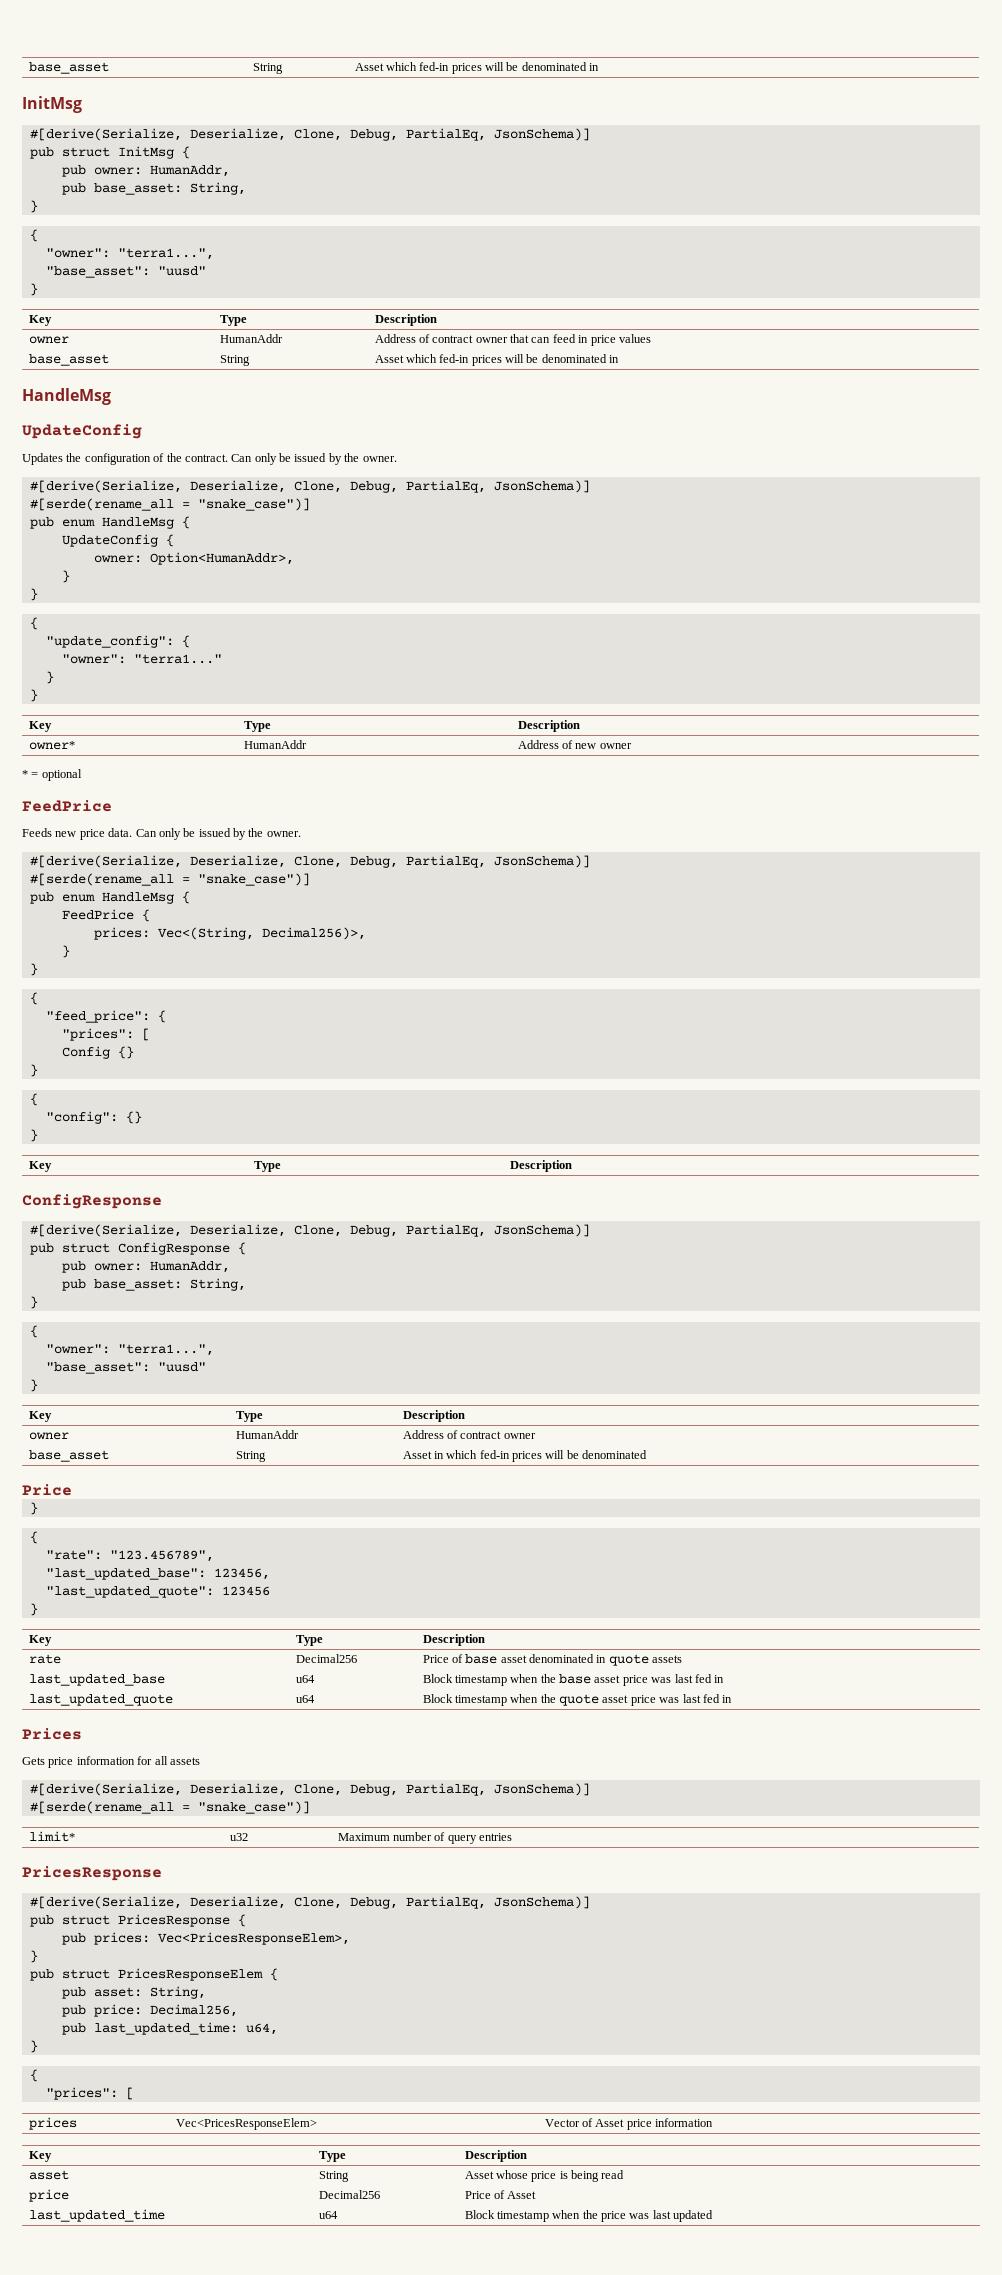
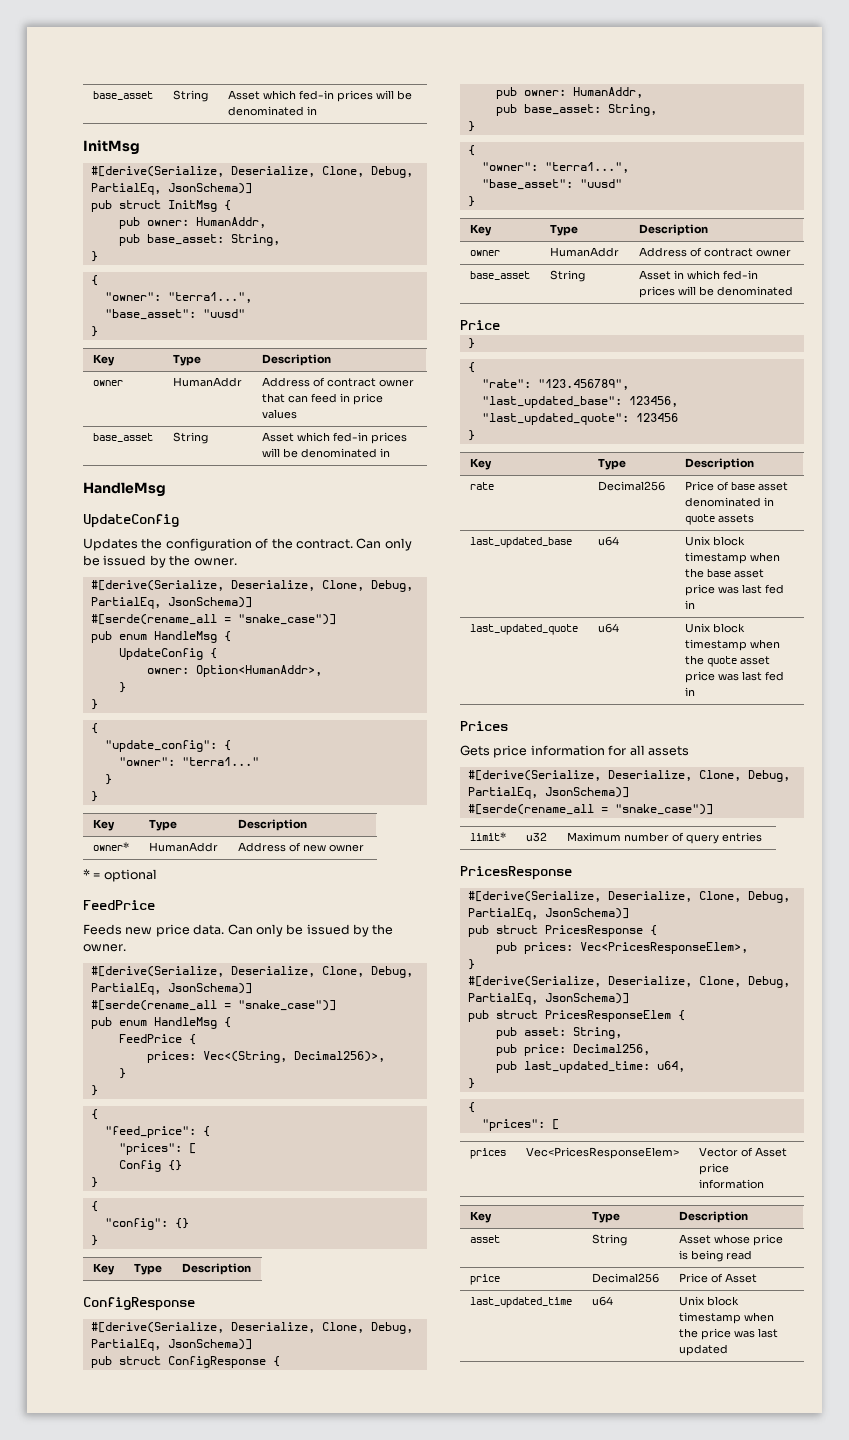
[422,1674,453,1683] Block -> [684,536,745,546] Unix block
[422,1694,453,1703] Block -> [684,623,745,633] Unix block
(38, 1956) none -> [467,976,790,988] [467,993,629,1005] // #[derive(Serialize, Deserialize, Clone, Debug, PartialEq, JsonSchema)]
[464,2210,495,2219] Block -> [678,1296,739,1306] Unix block

